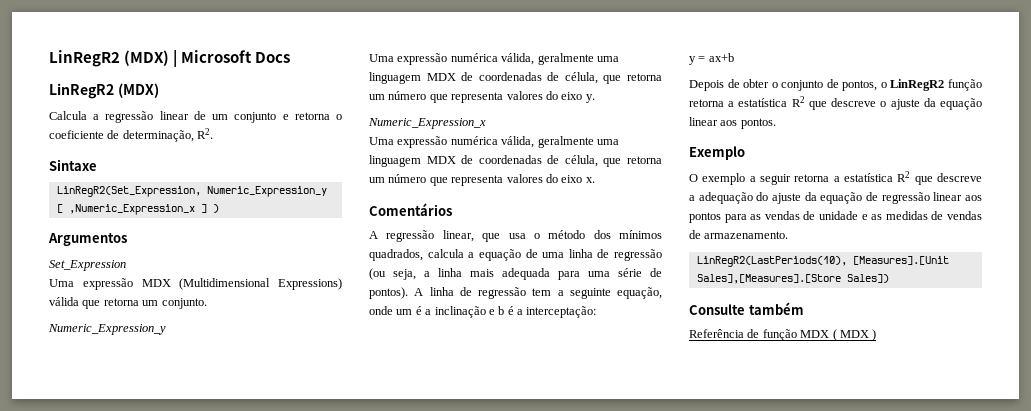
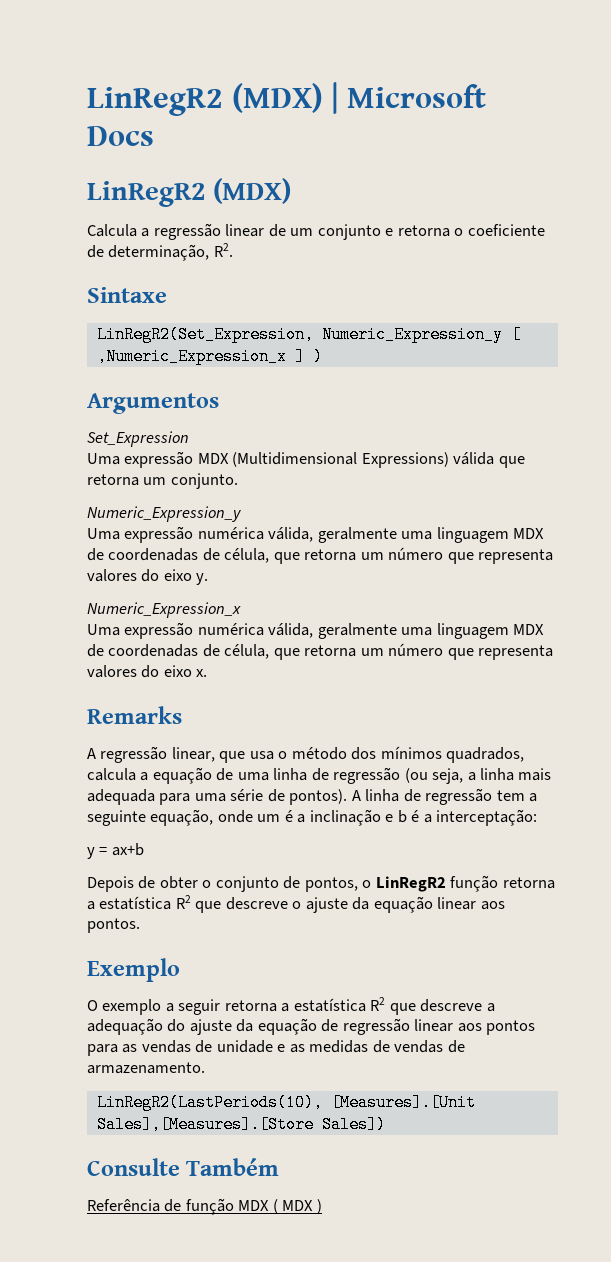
[369,203,452,216] Comentários -> [87,706,182,724] Remarks
[748,302,804,315] também -> [186,1158,280,1176] Também

